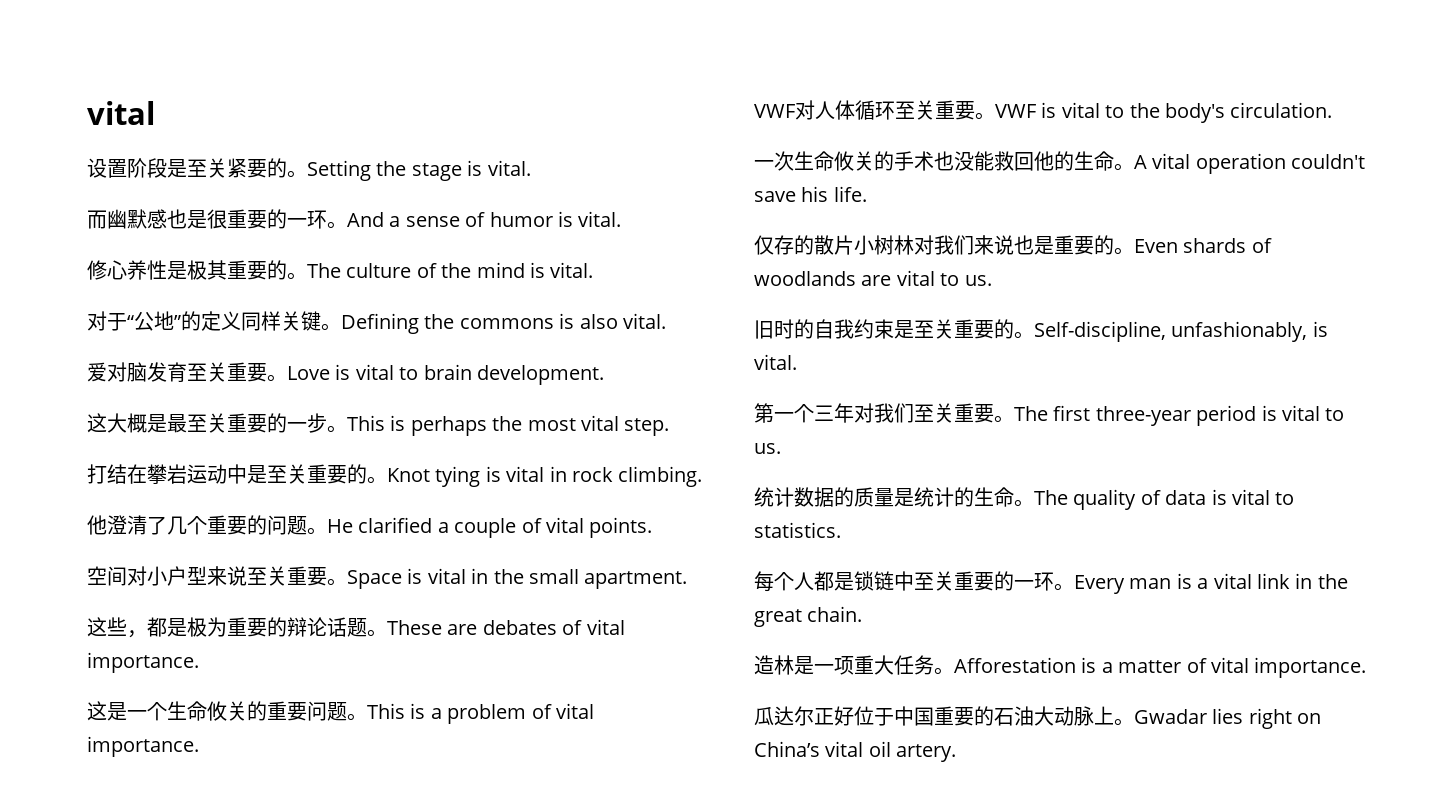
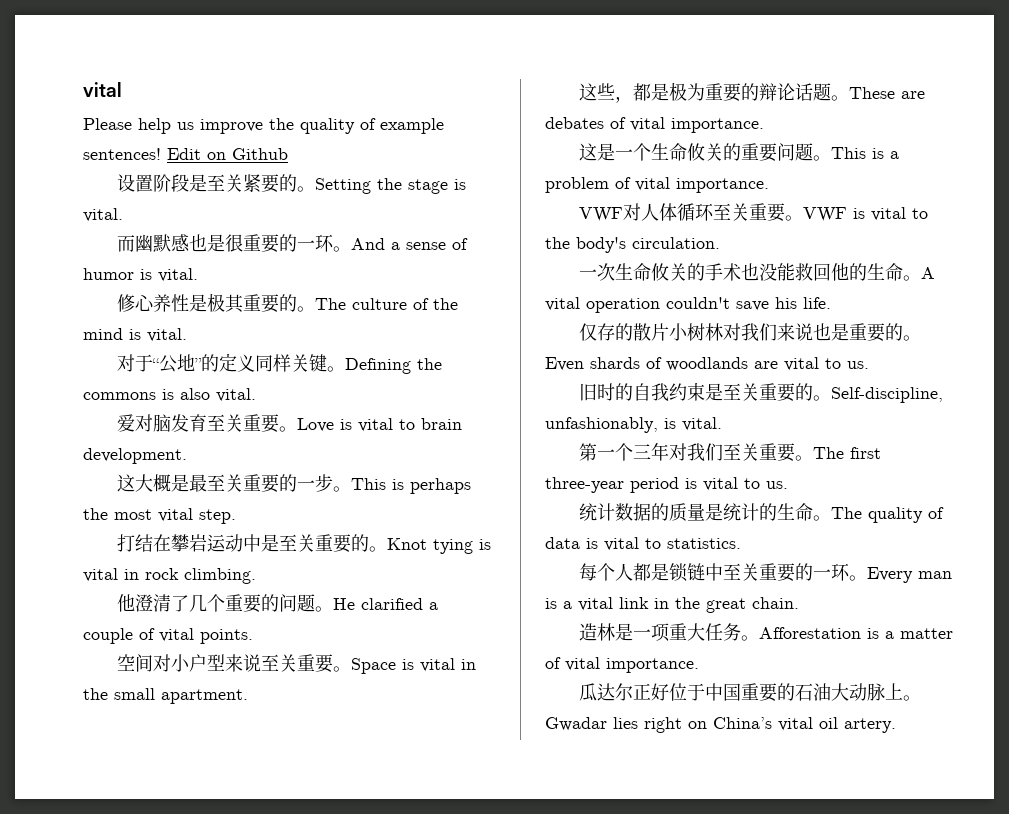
[87,101,155,125] vital -> [83,82,122,97] [83,118,444,134] [83,148,288,160] vital // Please help us improve the quality of example sentences! Edit on Github

